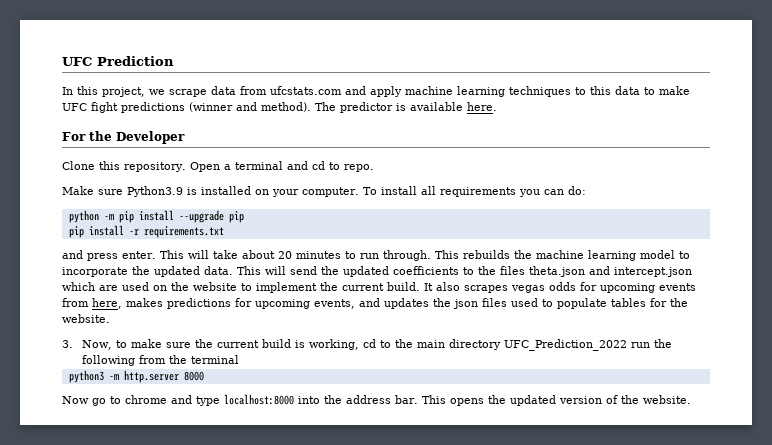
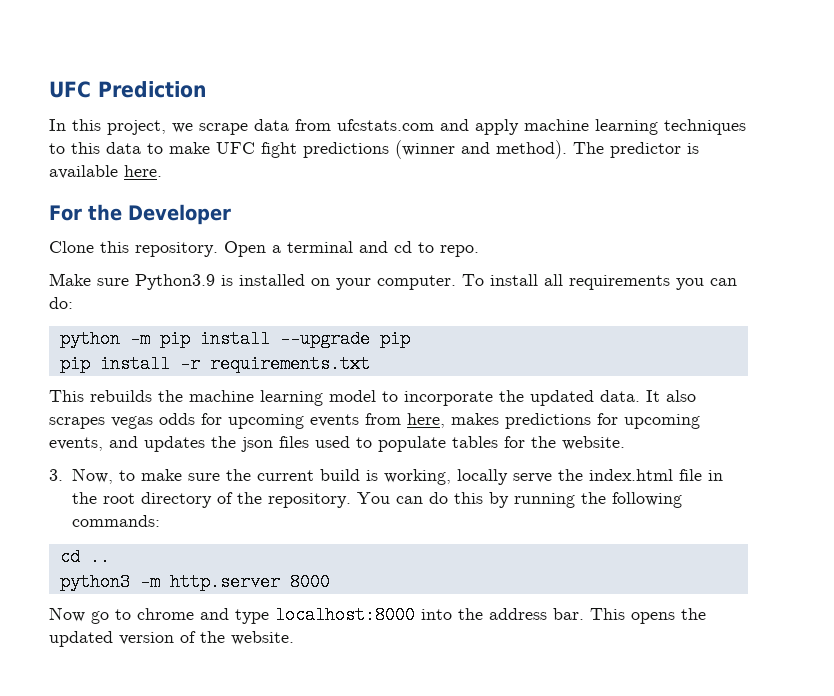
[62,250,431,261] and press enter. This will take about 20 minutes to run through. -> (370, 364) none
[237,266,692,277] [62,282,420,293] This will send the updated coefficients to the files theta.json and intercept.json which are used on the website to implement the current build. -> (640, 396) none
[363,339,673,351] [82,355,240,366] cd to the main directory UFC_Prediction_2022 run the following from the terminal -> [457,469,724,485] [72,492,683,508] [72,515,161,527] [59,548,110,566] locally serve the index.html file in the root directory of the repository. You can do this by running the following commands: // cd ..

